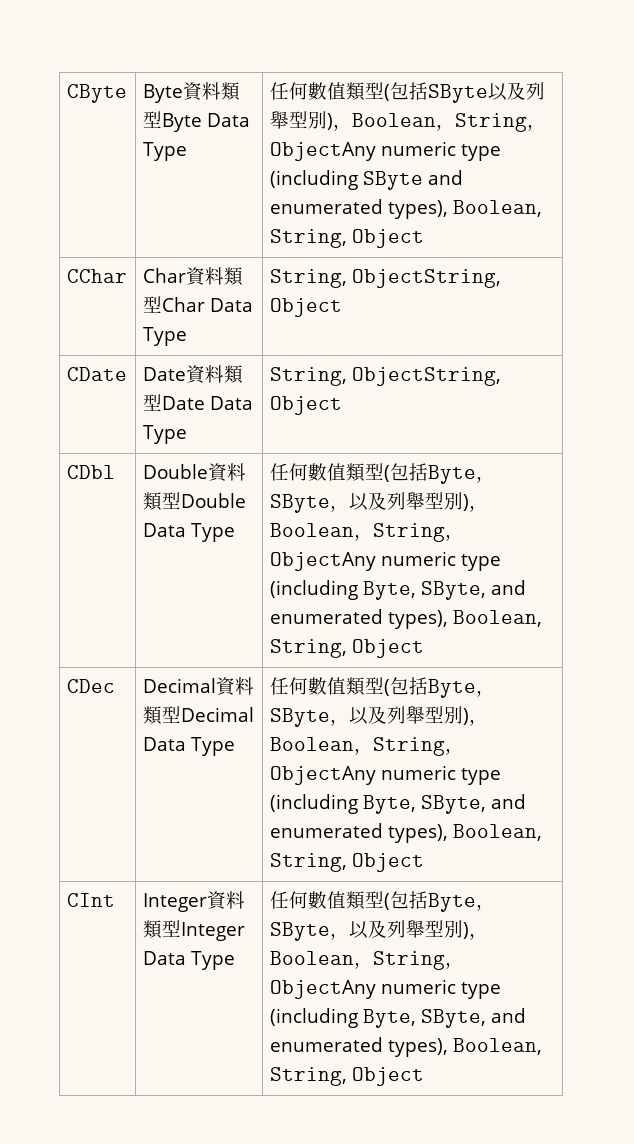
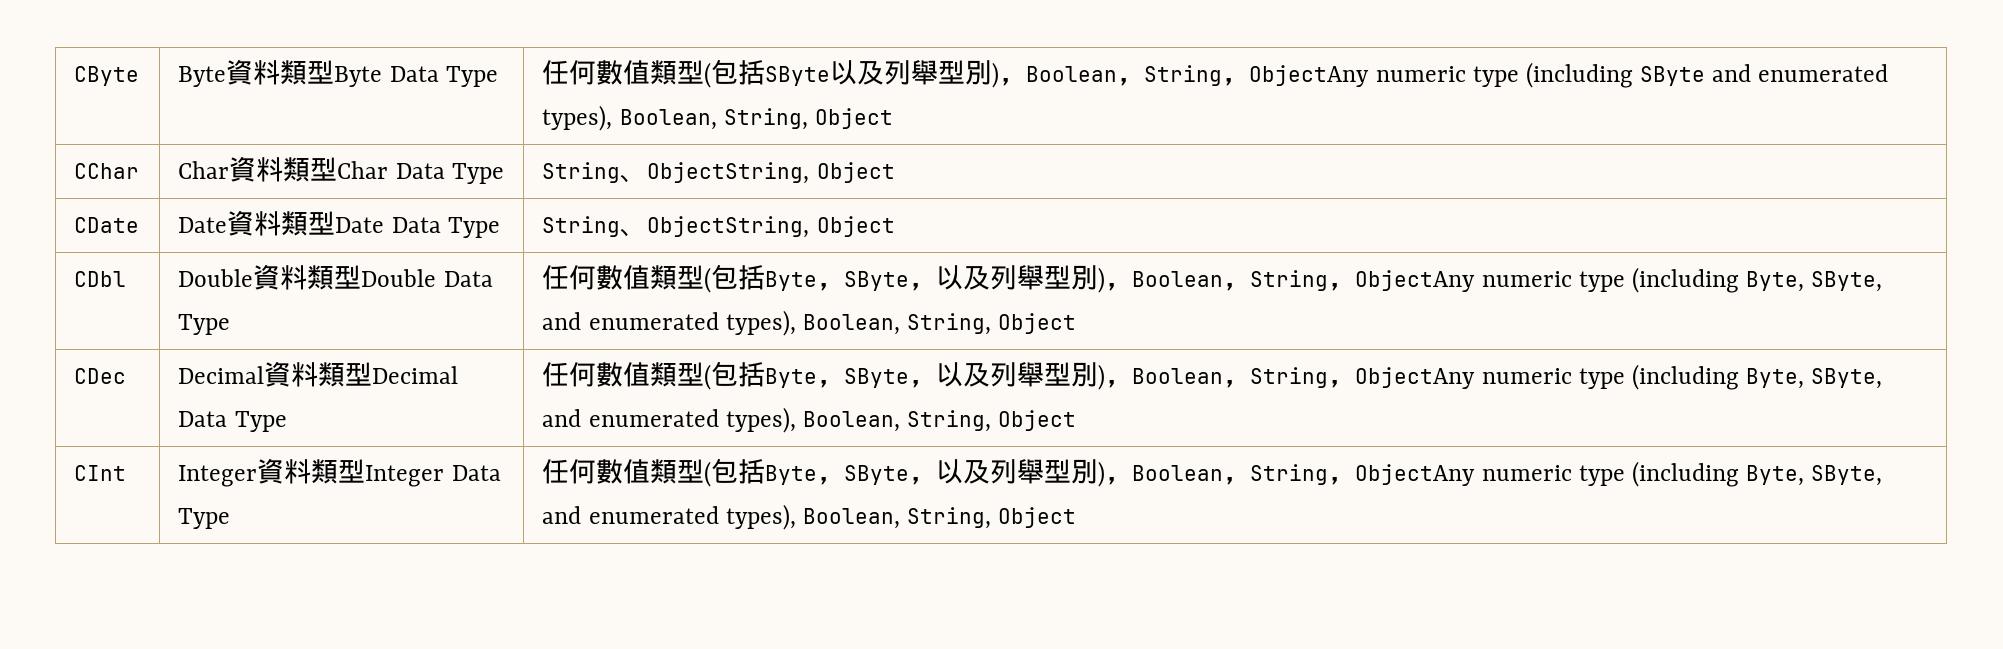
[269,269,347,288] String, -> [542,162,648,183] String、
[269,367,347,386] String, -> [542,216,648,237] String、

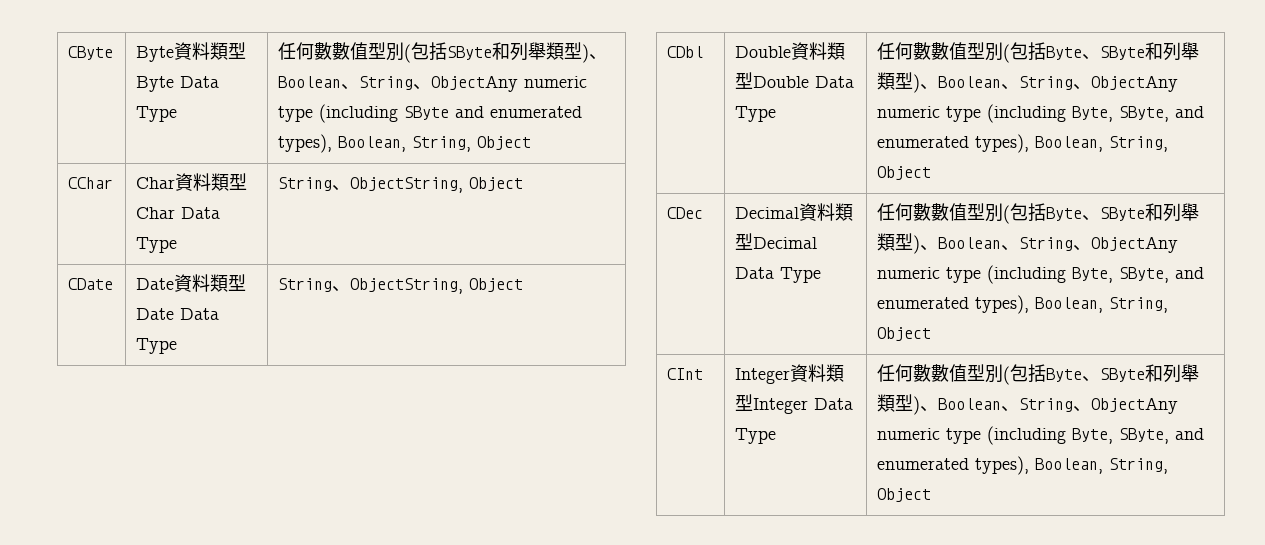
[623,60,705,85] 值類型 -> [332,42,405,61] 數值型別
[830,60,1250,88] 以及列舉型別)，Boolean，String， -> [492,42,608,63] [278,76,432,90] 和列舉類型)、Boolean、String、
[623,264,1356,293] 值類型(包括Byte，SByte，以及列舉型別)，Boolean，String， -> [931,42,1200,63] [877,72,1092,93] 數值型別(包括Byte、SByte和列舉類型)、Boolean、String、
[623,361,1356,390] 值類型(包括Byte，SByte，以及列舉型別)，Boolean，String， -> [931,203,1200,224] [877,233,1092,254] 數值型別(包括Byte、SByte和列舉類型)、Boolean、String、
[623,458,1356,487] 值類型(包括Byte，SByte，以及列舉型別)，Boolean，String， -> [931,364,1200,385] [877,394,1092,415] 數值型別(包括Byte、SByte和列舉類型)、Boolean、String、

